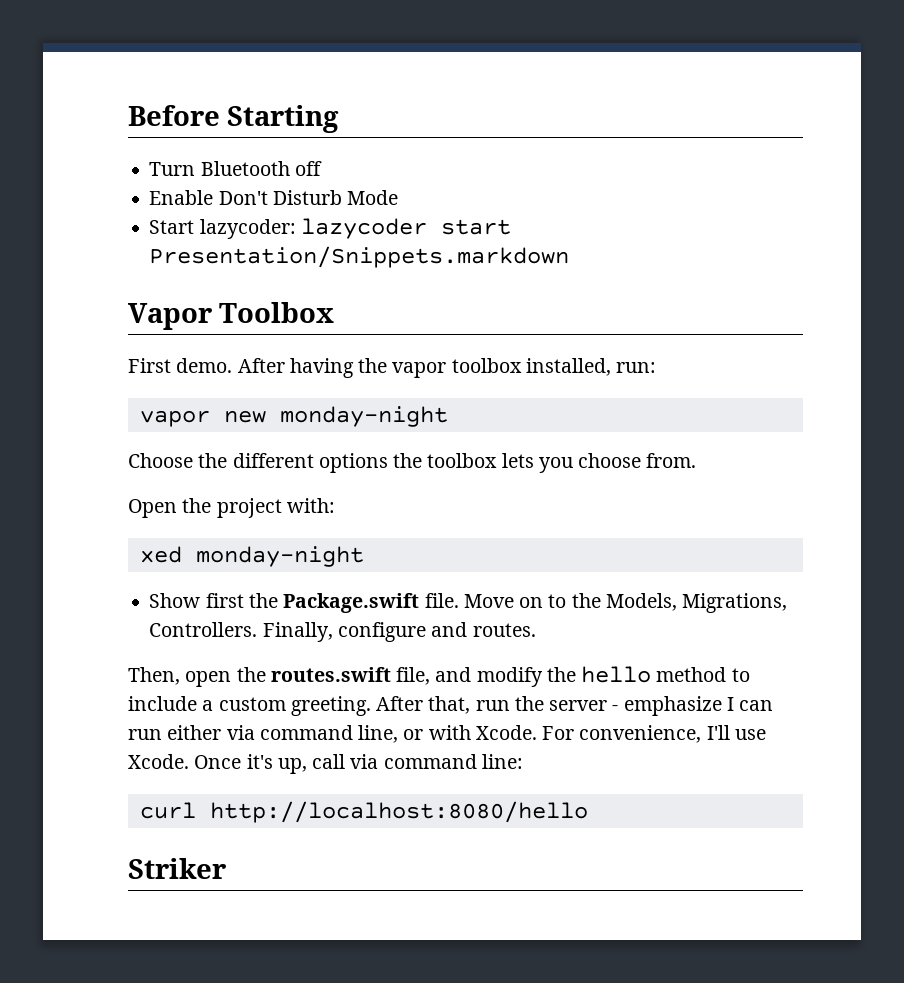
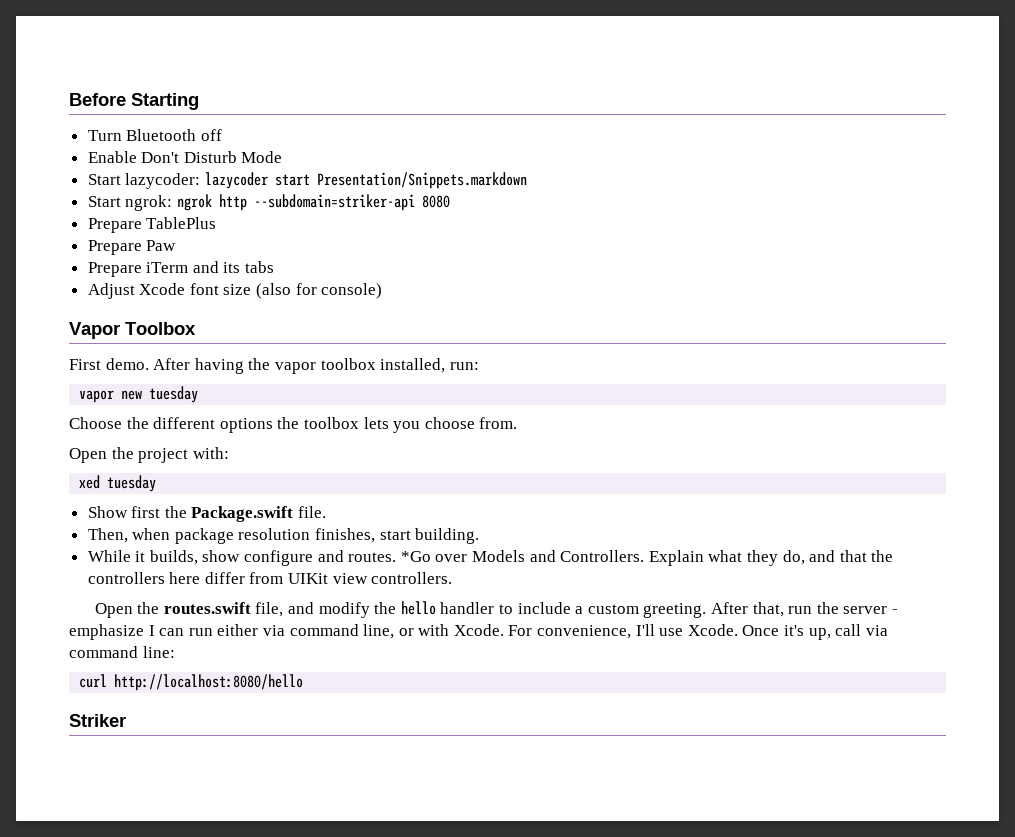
(570, 257) none -> [87,194,450,211] [87,217,217,233] [87,240,177,255] [87,261,275,277] [87,283,383,299] // Start ngrok: ngrok http --subdomain=striker-api 8080 // Prepare TablePlus // Prepare Paw // Prepare iTerm and its tabs // Adjust Xcode font size (also for console)
[279,406,448,427] monday-night -> [149,386,199,403] tuesday
[195,546,364,567] monday-night -> [107,475,157,492] tuesday
[463,593,788,613] [149,622,536,642] [128,667,232,687] Move on to the Models, Migrations, Controllers. Finally, configure and routes. // Then, open -> [87,528,480,544] [87,550,894,566] [87,572,453,584] [94,603,133,618] // Then, when package resolution finishes, start building. // While it builds, show configure and routes. *Go over Models and Controllers. Explain what they do, and that the controllers here differ from UIKit view controllers. // Open
[656,667,727,682] method -> [440,602,495,614] handler

